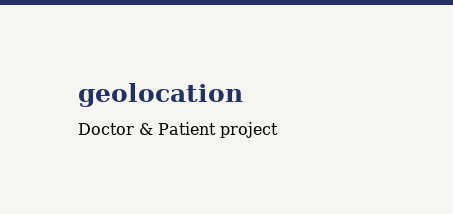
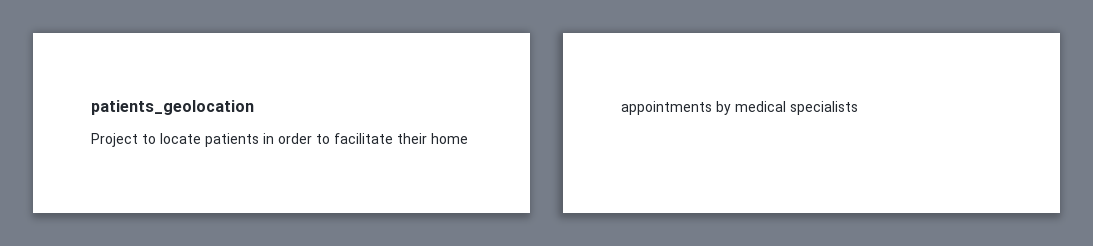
[78,83,243,107] [78,122,278,138] geolocation // Doctor & Patient project -> [91,100,254,115] [91,133,468,147] [621,101,858,115] patients_geolocation // Project to locate patients in order to facilitate their home appointments by medical specialists

